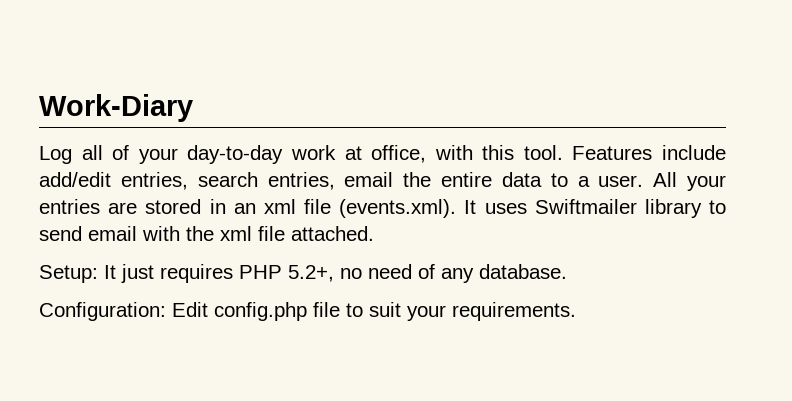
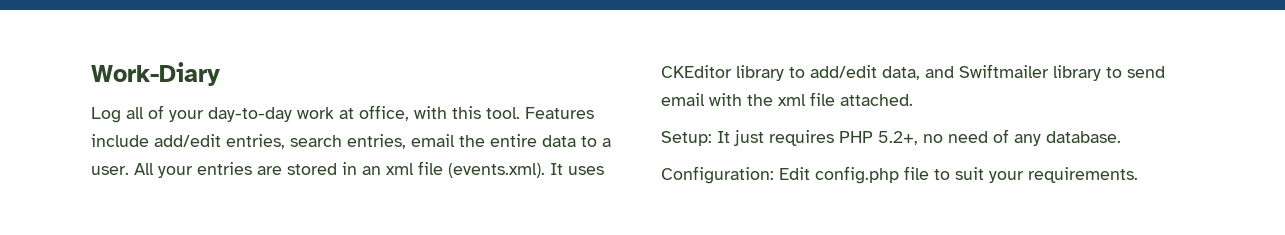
(527, 208) none -> [661,65,954,81] CKEditor library to add/edit data, and

